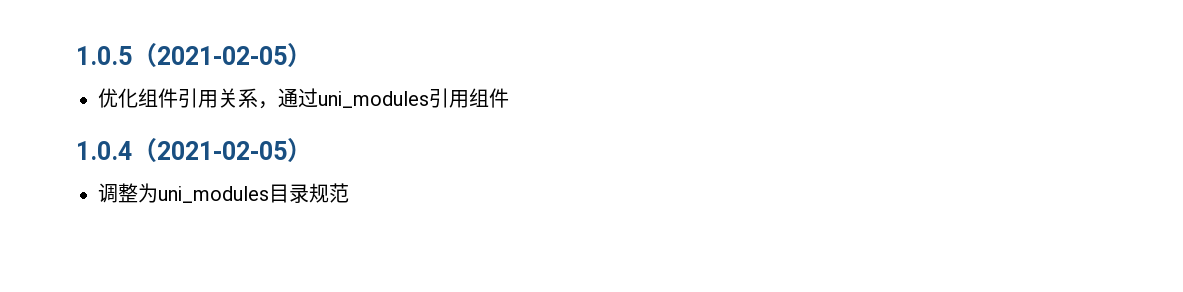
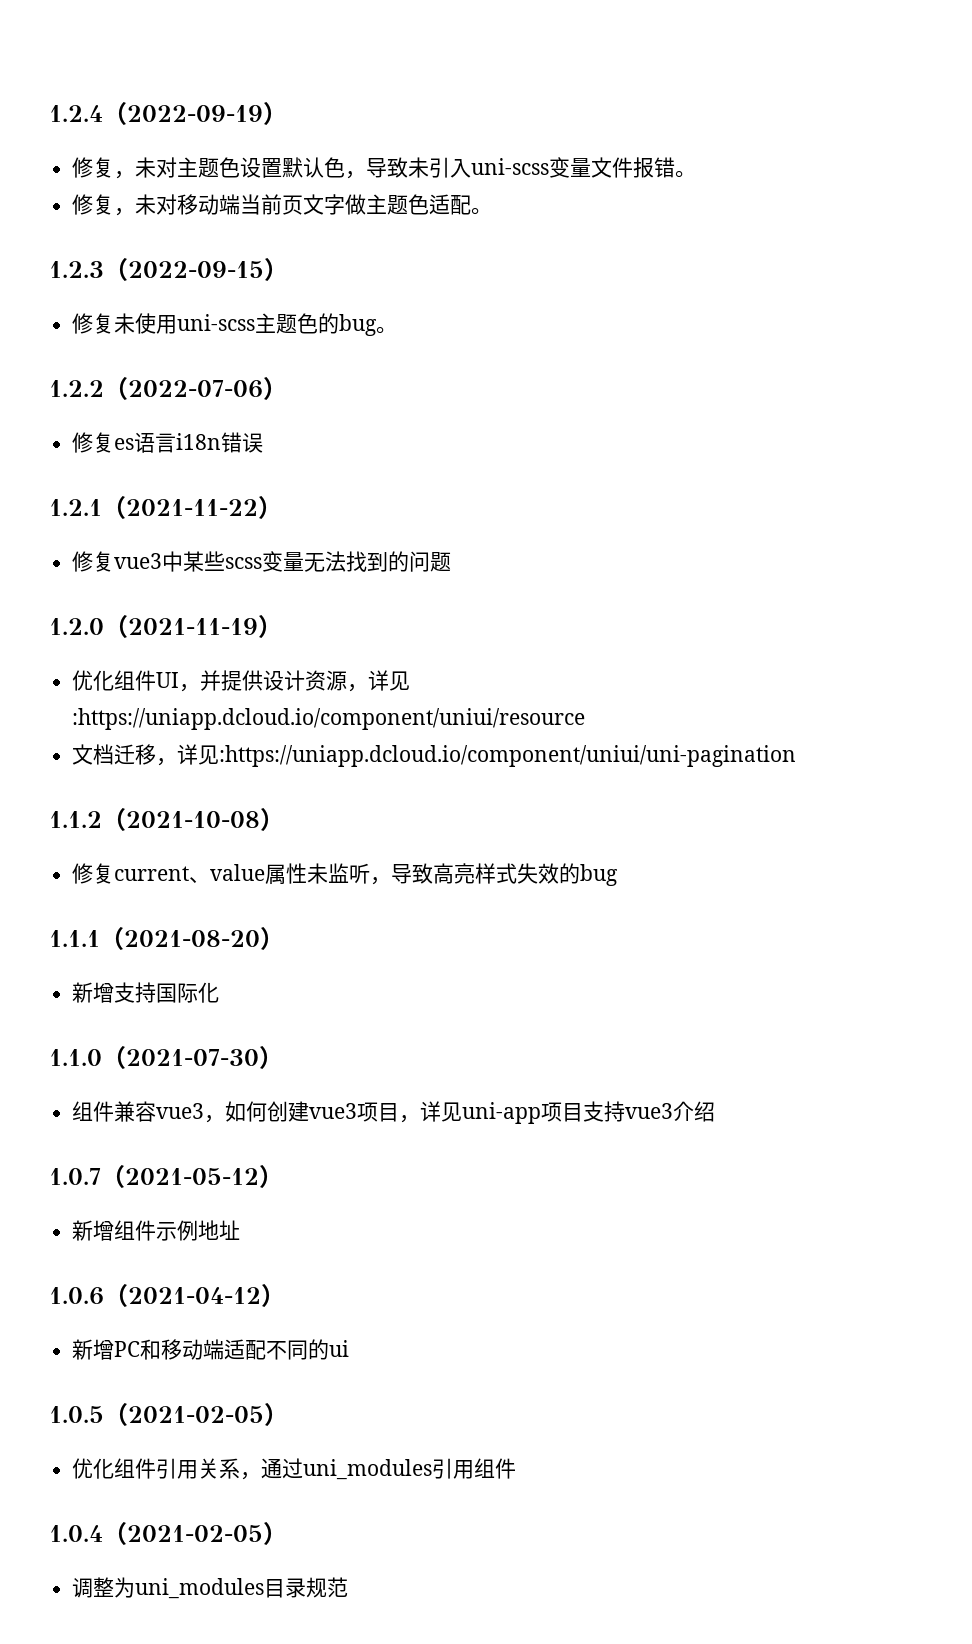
(76, 55) none -> [49,101,287,125] [72,157,697,179] [72,194,493,216] [49,257,288,281] [72,313,398,336] [49,376,287,400] [72,432,264,453] [49,495,282,519] [72,551,452,572] [49,614,282,638] [72,670,411,692] [72,708,586,730] [72,744,797,767] [49,807,284,831] [72,863,619,886] [49,926,284,950] [72,982,220,1003] [49,1045,283,1069] [72,1101,716,1124] [49,1164,283,1188] [72,1220,241,1241] [49,1283,285,1307] [72,1339,350,1360] 1.2.4（2022-09-19） // 修复，未对主题色设置默认色，导致未引入uni-scss变量文件报错。 // 修复，未对移动端当前页文字做主题色适配。 // 1.2.3（2022-09-15） // 修复未使用uni-scss主题色的bug。 // 1.2.2（2022-07-06） // 修复es语言i18n错误 // 1.2.1（2021-11-22） // 修复vue3中某些scss变量无法找到的问题 // 1.2.0（2021-11-19） // 优化组件UI，并提供设计资源，详见:https://uniapp.dcloud.io/component/uniui/resource // 文档迁移，详见:https://uniapp.dcloud.io/component/uniui/uni-pagination // 1.1.2（2021-10-08） // 修复current、value属性未监听，导致高亮样式失效的bug // 1.1.1（2021-08-20） // 新增支持国际化 // 1.1.0（2021-07-30） // 组件兼容vue3，如何创建vue3项目，详见uni-app项目支持vue3介绍 // 1.0.7（2021-05-12） // 新增组件示例地址 // 1.0.6（2021-04-12） // 新增PC和移动端适配不同的ui //

